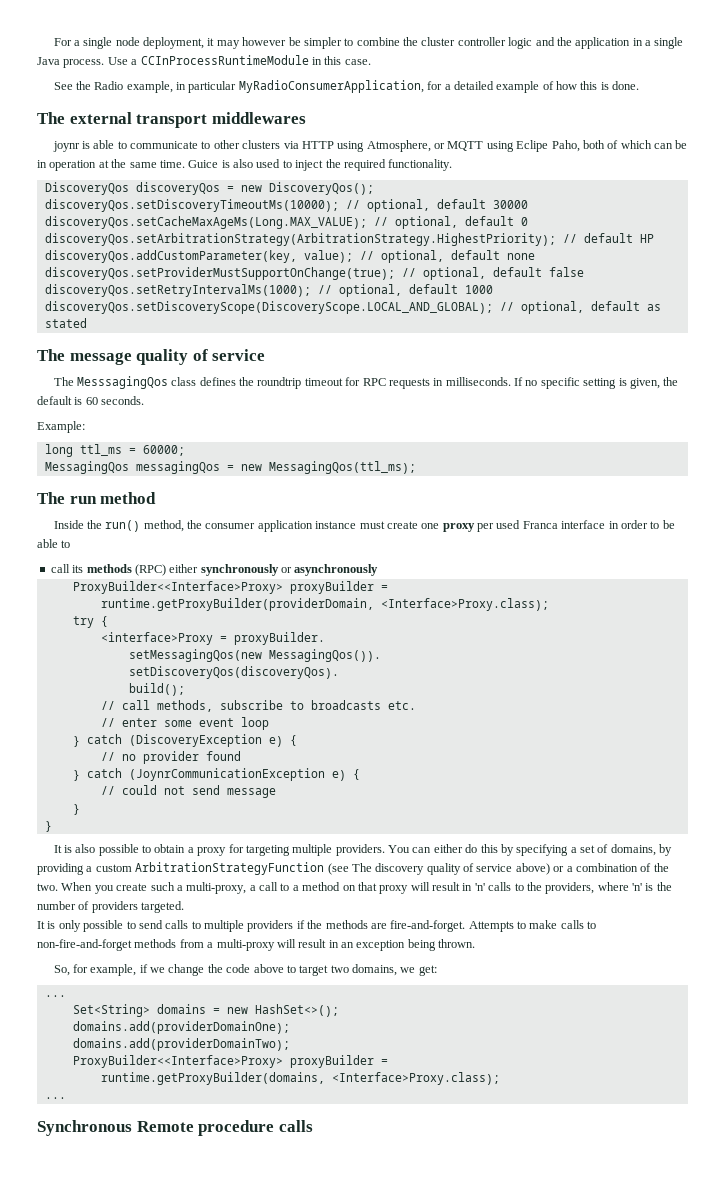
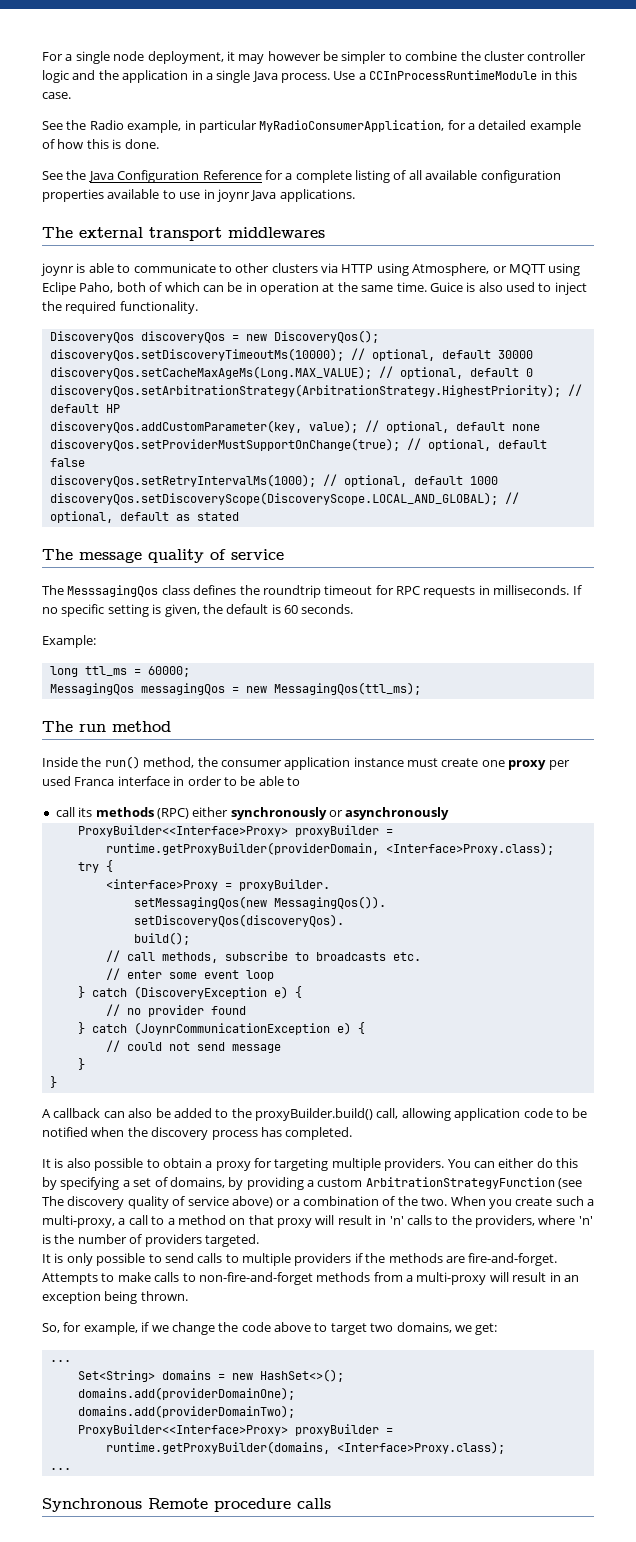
(640, 85) none -> [42,170,561,183] [42,189,355,202] // See the Java Configuration Reference for a complete listing of all available configuration properties available to use in joynr Java applications.
(52, 826) none -> [42,1108,588,1121] [42,1127,353,1140] // A callback can also be added to the proxyBuilder.build() call, allowing application code to be notified when the discovery process has completed.

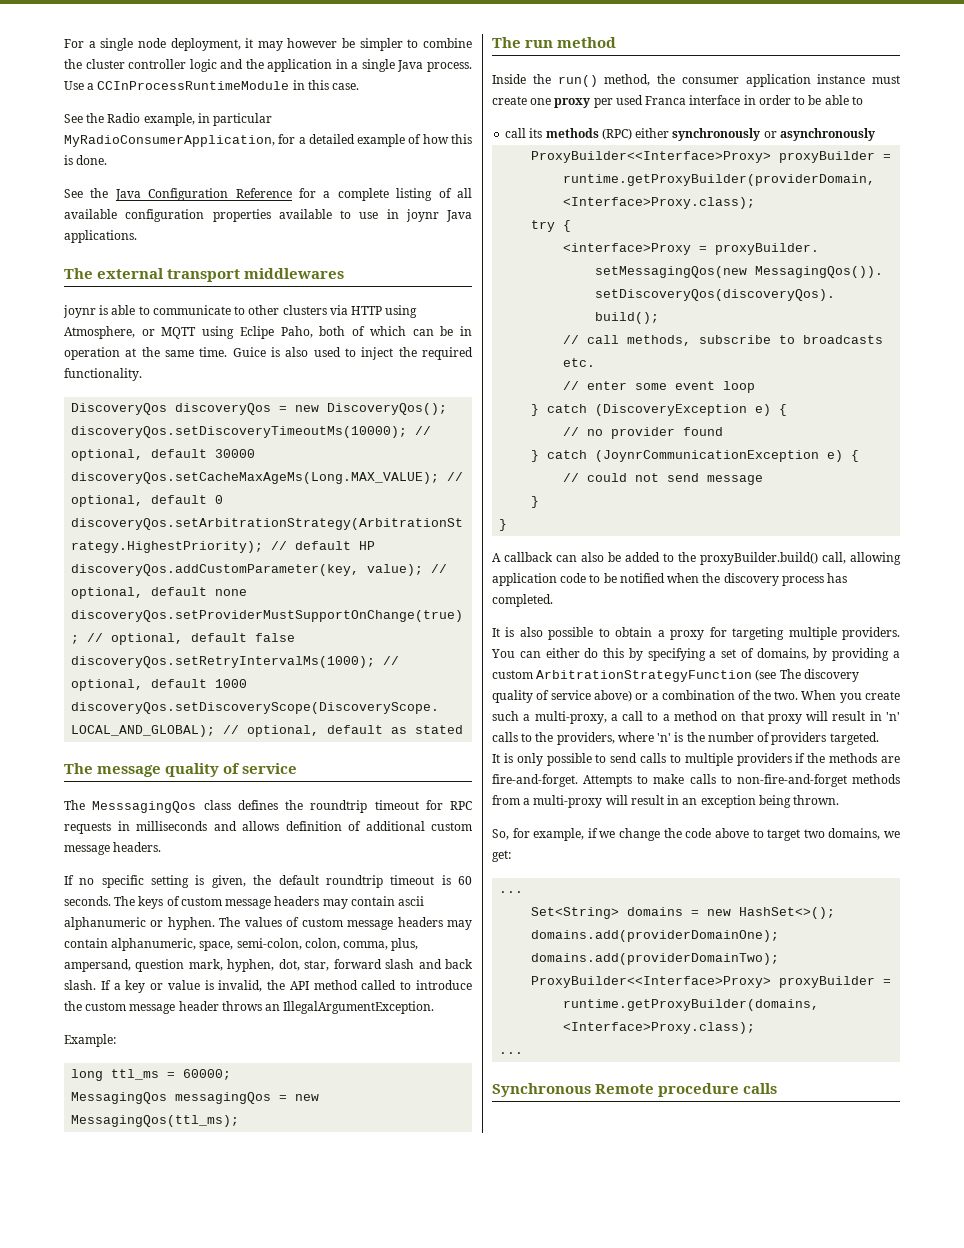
[493,585,570,595] milliseconds. -> [136,821,472,831] [64,842,162,855] milliseconds and allows definition of additional custom message headers. //
(269, 609) none -> [325,875,435,888] roundtrip timeout
(354, 609) none -> [114,896,425,909] [64,917,472,930] [64,938,419,951] [64,959,473,972] [64,980,473,993] [64,1001,435,1014] The keys of custom message headers may contain ascii alphanumeric or hyphen. The values of custom message headers may contain alphanumeric, space, semi-colon, colon, comma, plus, ampersand, question mark, hyphen, dot, star, forward slash and back slash. If a key or value is invalid, the API method called to introduce the custom message header throws an IllegalArgumentException.

